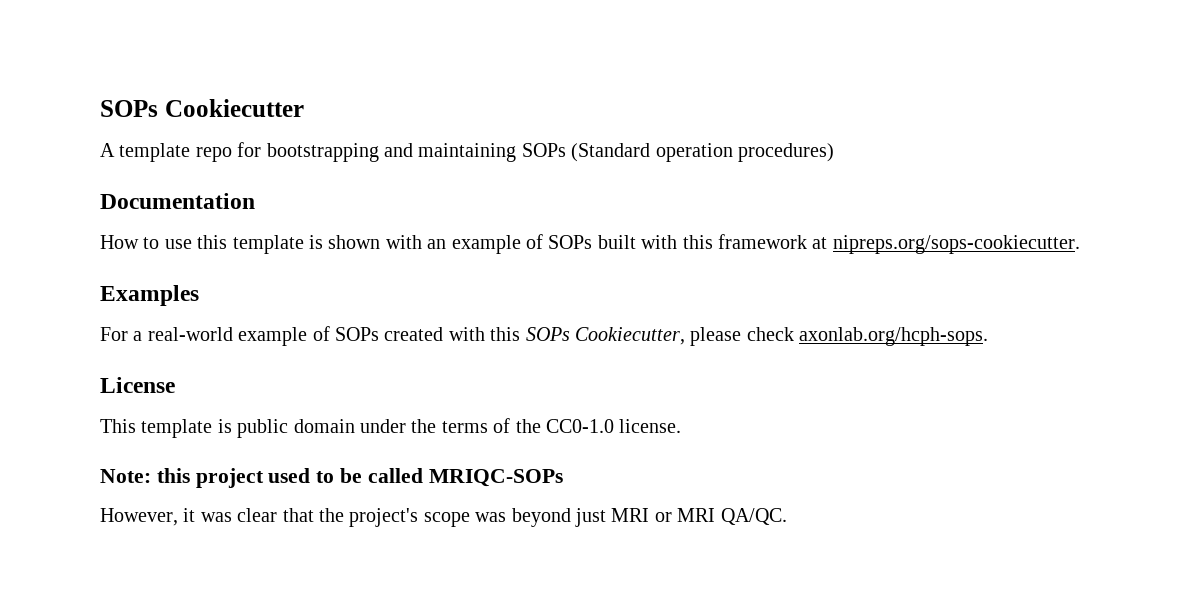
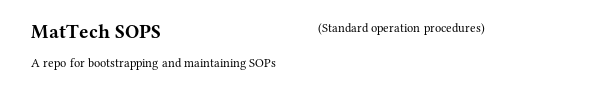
[100,99,304,117] SOPs Cookiecutter -> [31,24,162,39] MatTech SOPS
[119,143,191,162] template -> (40, 63) none
[100,193,255,209] [100,234,1080,254] [100,285,199,306] [100,326,989,346] [100,377,175,393] [100,418,682,438] [100,468,563,488] [100,508,787,527] // Documentation // How to use this template is shown with an example of SOPs built with this framework at nipreps.org/sops-cookiecutter. // Examples // For a real-world example of SOPs created with this SOPs Cookiecutter, please check axonlab.org/hcph-sops. // License // This template is public domain under the terms of the CC0-1.0 license. // Note: this project used to be called MRIQC-SOPs // However, it was clear that the project's scope was beyond just MRI or MRI QA/QC. -> (485, 29) none

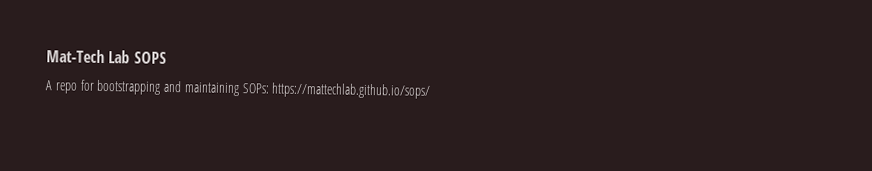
[31,24,110,39] MatTech -> [46,49,131,64] Mat-Tech Lab
[249,59,277,67] [318,23,485,35] SOPs (Standard operation procedures) -> [241,82,432,99] SOPs: https://mattechlab.github.io/sops/

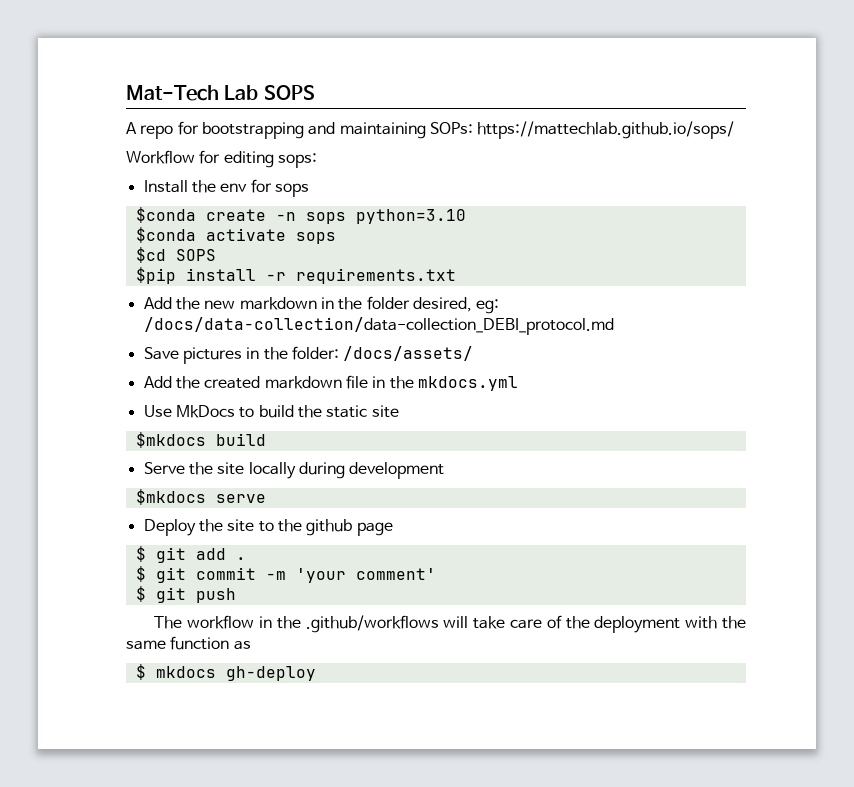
(432, 90) none -> [126,150,317,168] [143,179,309,197] [135,207,466,224] [135,227,336,244] [135,247,216,263] [135,267,456,284] [143,296,500,314] [143,317,614,335] [143,346,474,364] [143,375,518,391] [143,405,399,418] [135,432,266,448] [143,462,445,479] [135,489,266,505] [143,519,393,536] [135,546,246,563] [135,566,436,583] [135,586,236,603] [154,615,746,633] [126,636,251,650] [135,664,316,681] // Workflow for editing sops: // Install the env for sops // $conda create -n sops python=3.10 // $conda activate sops // $cd SOPS // $pip install -r requirements.txt // Add the new markdown in the folder desired, eg: /docs/data-collection/data-collection_DEBI_protocol.md // Save pictures in the folder: /docs/assets/ // Add the created markdown file in the mkdocs.yml // Use MkDocs to build the static site // $mkdocs build // Serve the site locally during development // $mkdocs serve // Deploy the site to the github page // $ git add . // $ git commit -m 'your comment' // $ git push // The workflow in the .github/workflows will take care of the deployment with the same function as // $ mkdocs gh-deploy

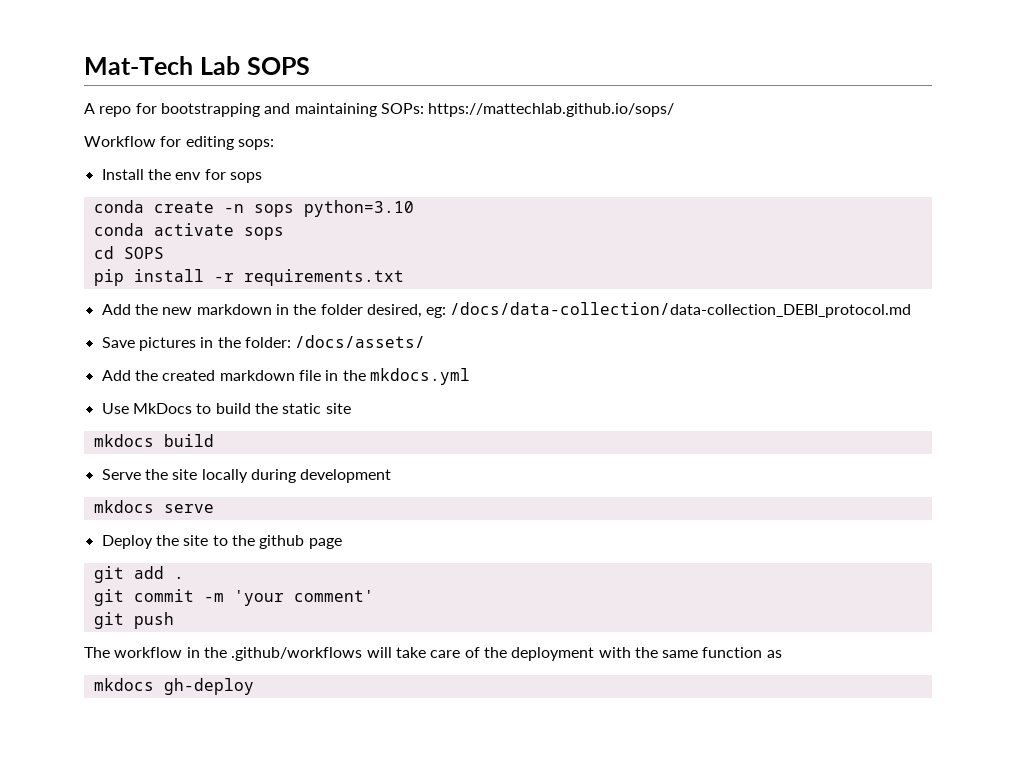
[135,207,196,223] $conda -> [93,200,144,213] conda
[135,227,196,243] $conda -> [93,223,144,236] conda
[135,247,216,263] [135,267,176,284] $cd SOPS // $pip -> [93,246,164,259] [93,269,124,286] cd SOPS // pip
[135,432,206,448] $mkdocs -> [93,434,154,447] mkdocs
[135,489,206,505] $mkdocs -> [93,500,154,513] mkdocs
[135,546,146,562] $ -> (342, 543) none
[135,566,146,582] $ -> (184, 577) none
[135,586,146,602] $ -> (374, 596) none
[135,664,146,680] $ -> (782, 654) none

